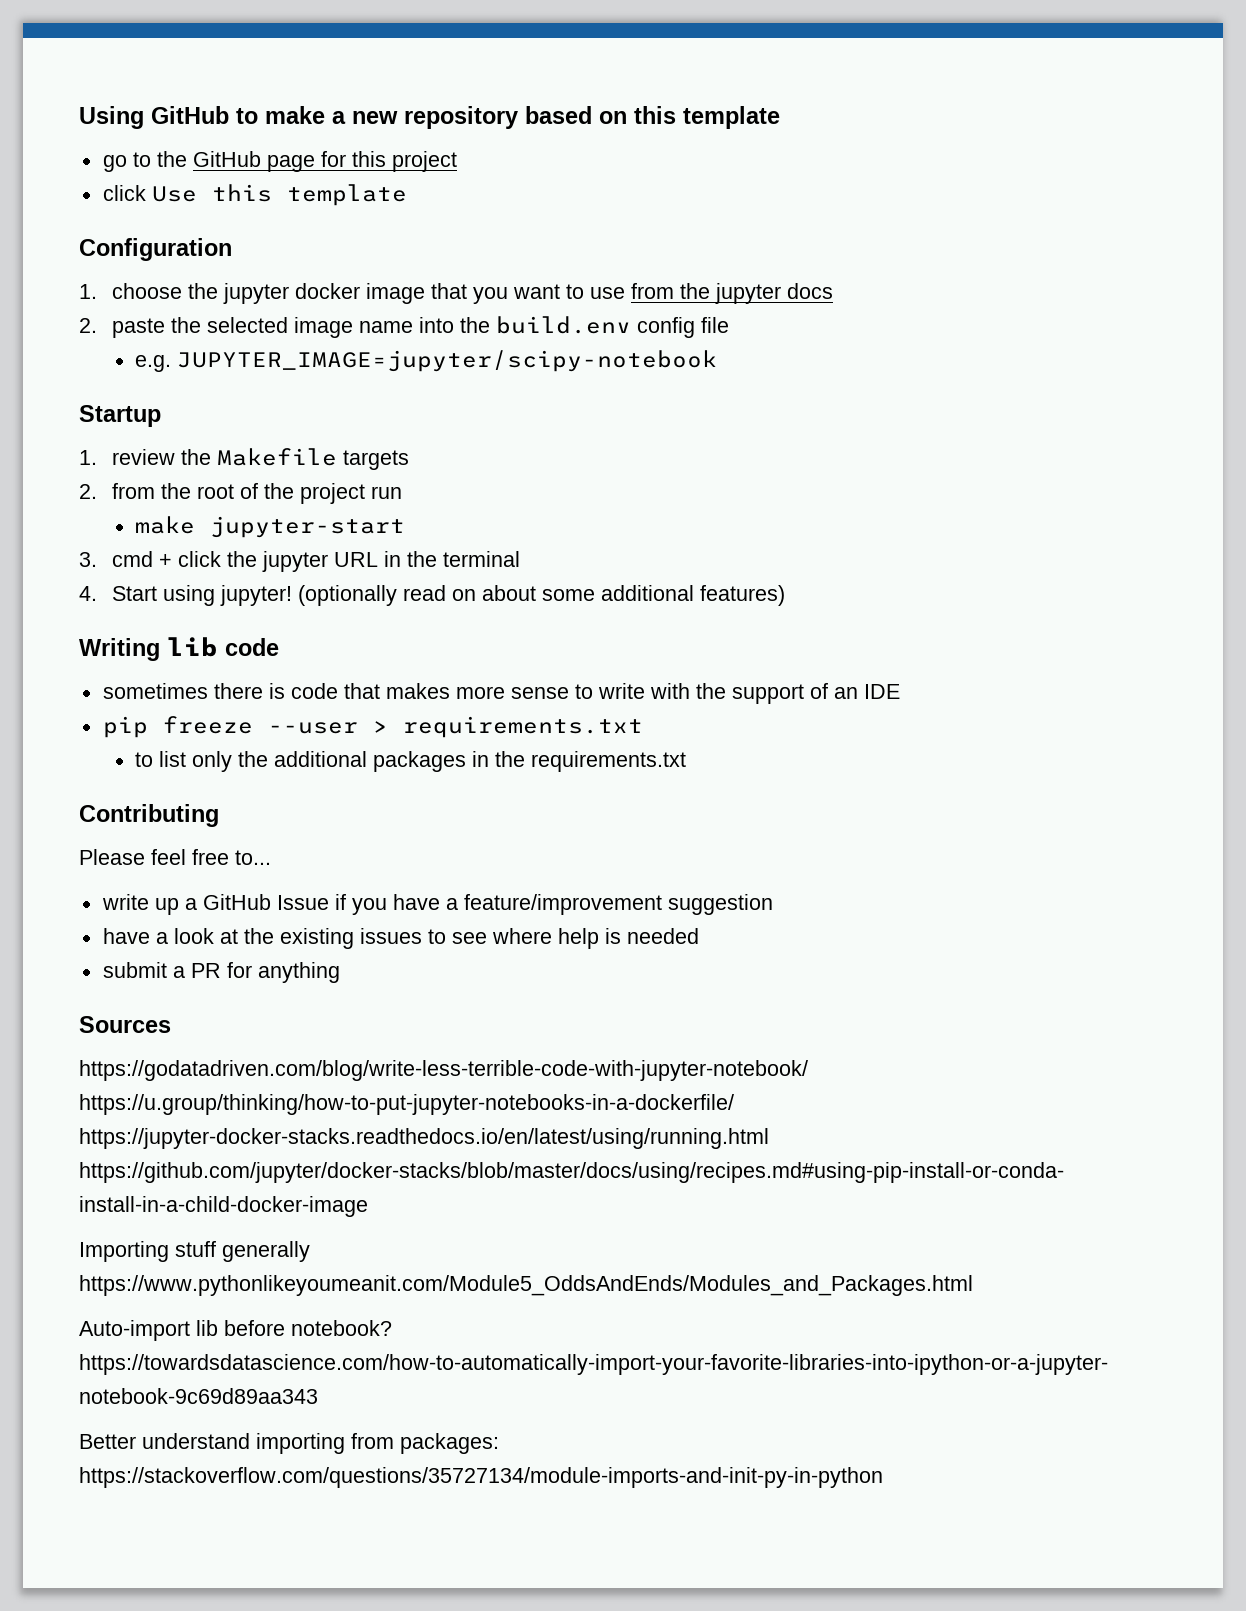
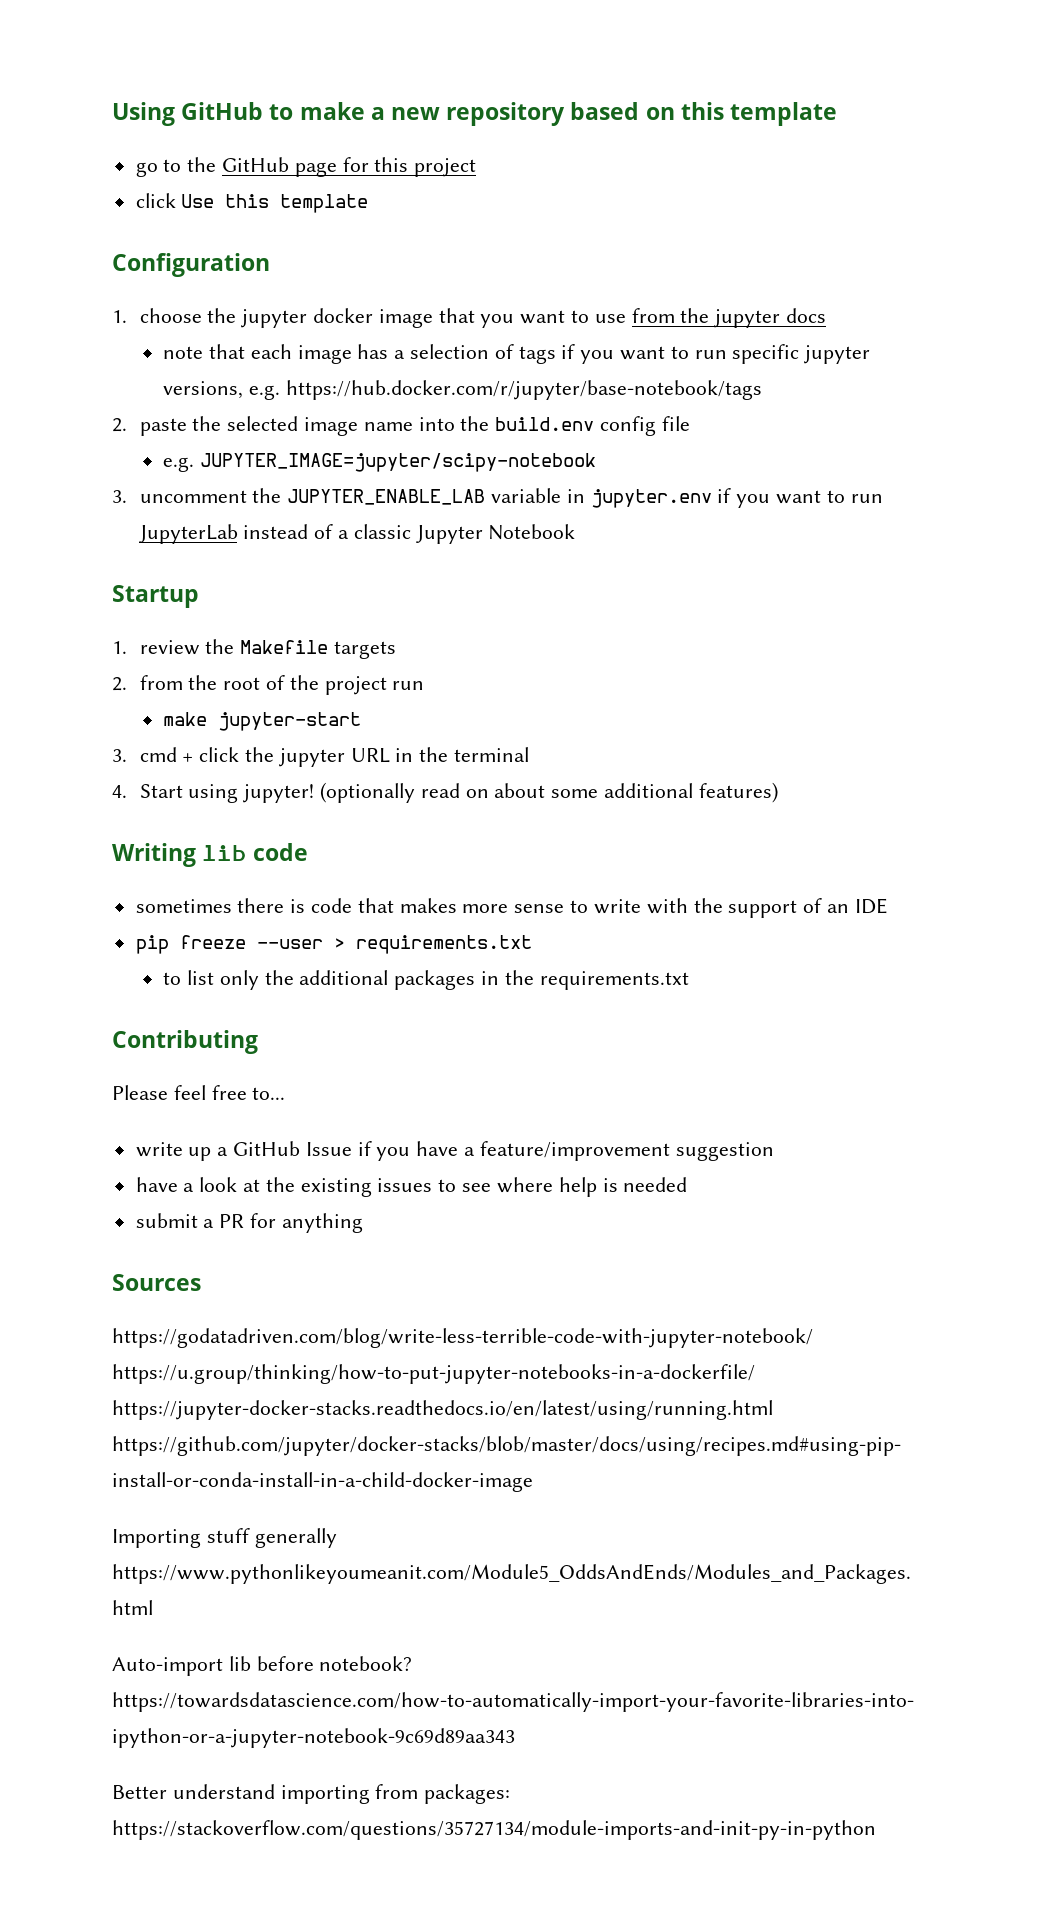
(833, 291) none -> [163,344,871,364] [163,380,762,400] // note that each image has a selection of tags if you want to run specific jupyter versions, e.g. https://hub.docker.com/r/jupyter/base-notebook/tags
(718, 361) none -> [112,488,883,508] [138,524,576,544] // 3. uncomment the JUPYTER_ENABLE_LAB variable in jupyter.env if you want to run JupyterLab instead of a classic Jupyter Notebook

